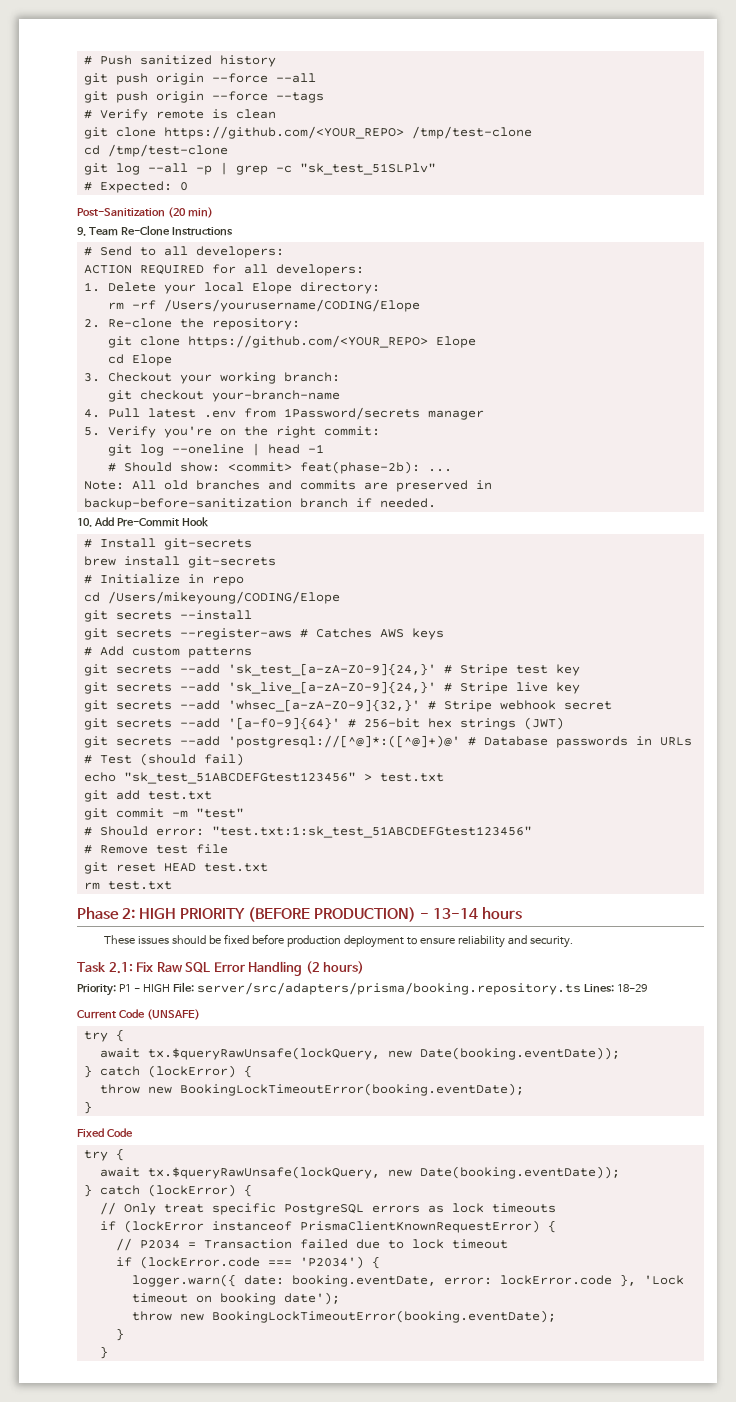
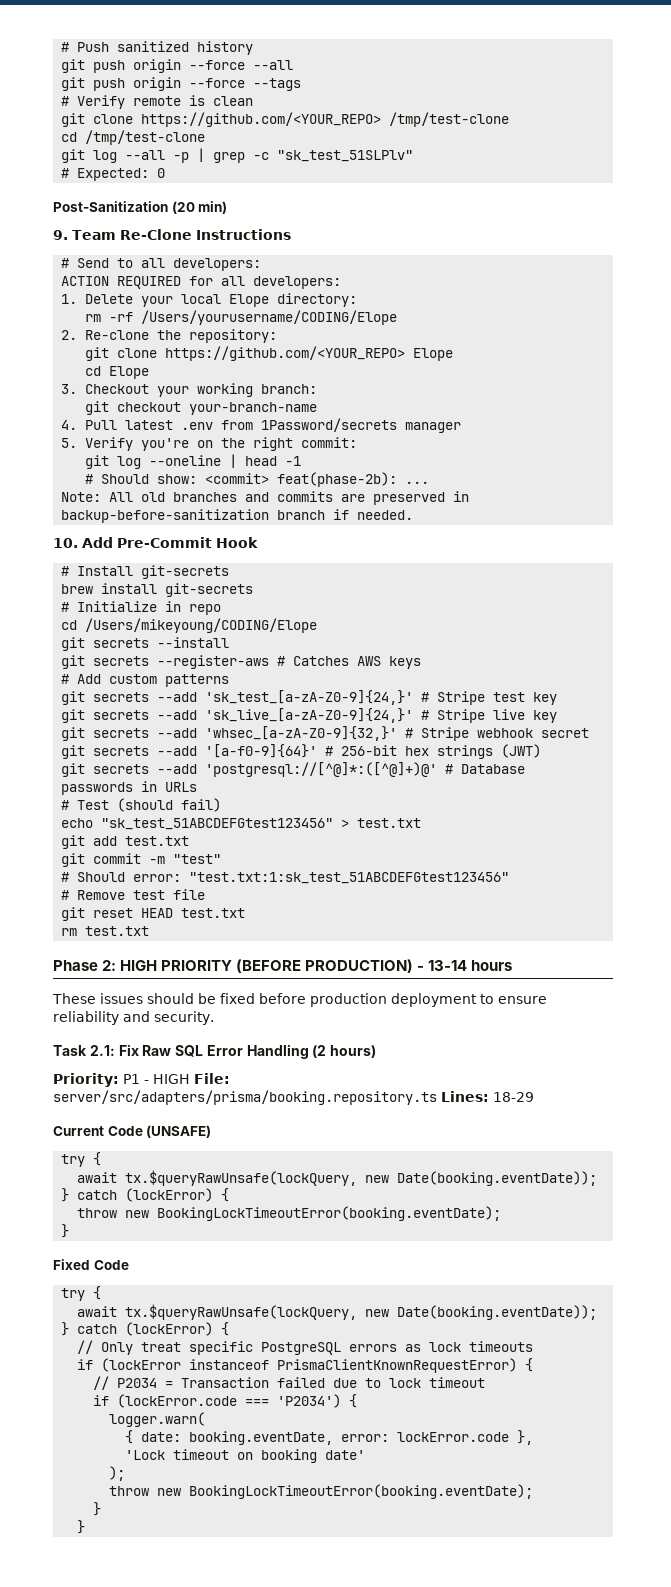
[131,1274,236,1287] logger.warn({ -> [109,1412,206,1427] [125,1430,134,1444] logger.warn( // {
(636, 1280) none -> (534, 1437) //
[283,1292,340,1305] date'); -> [325,1450,366,1460] [109,1466,126,1481] date' // );

